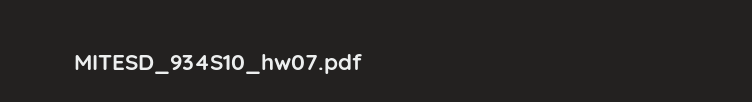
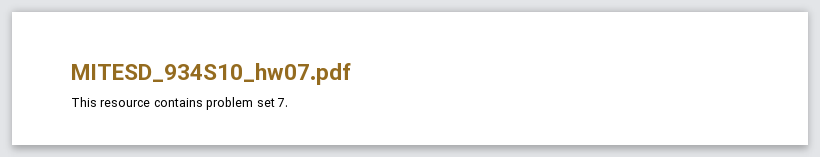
(362, 64) none -> [71,97,288,110] // This resource contains problem set 7.

